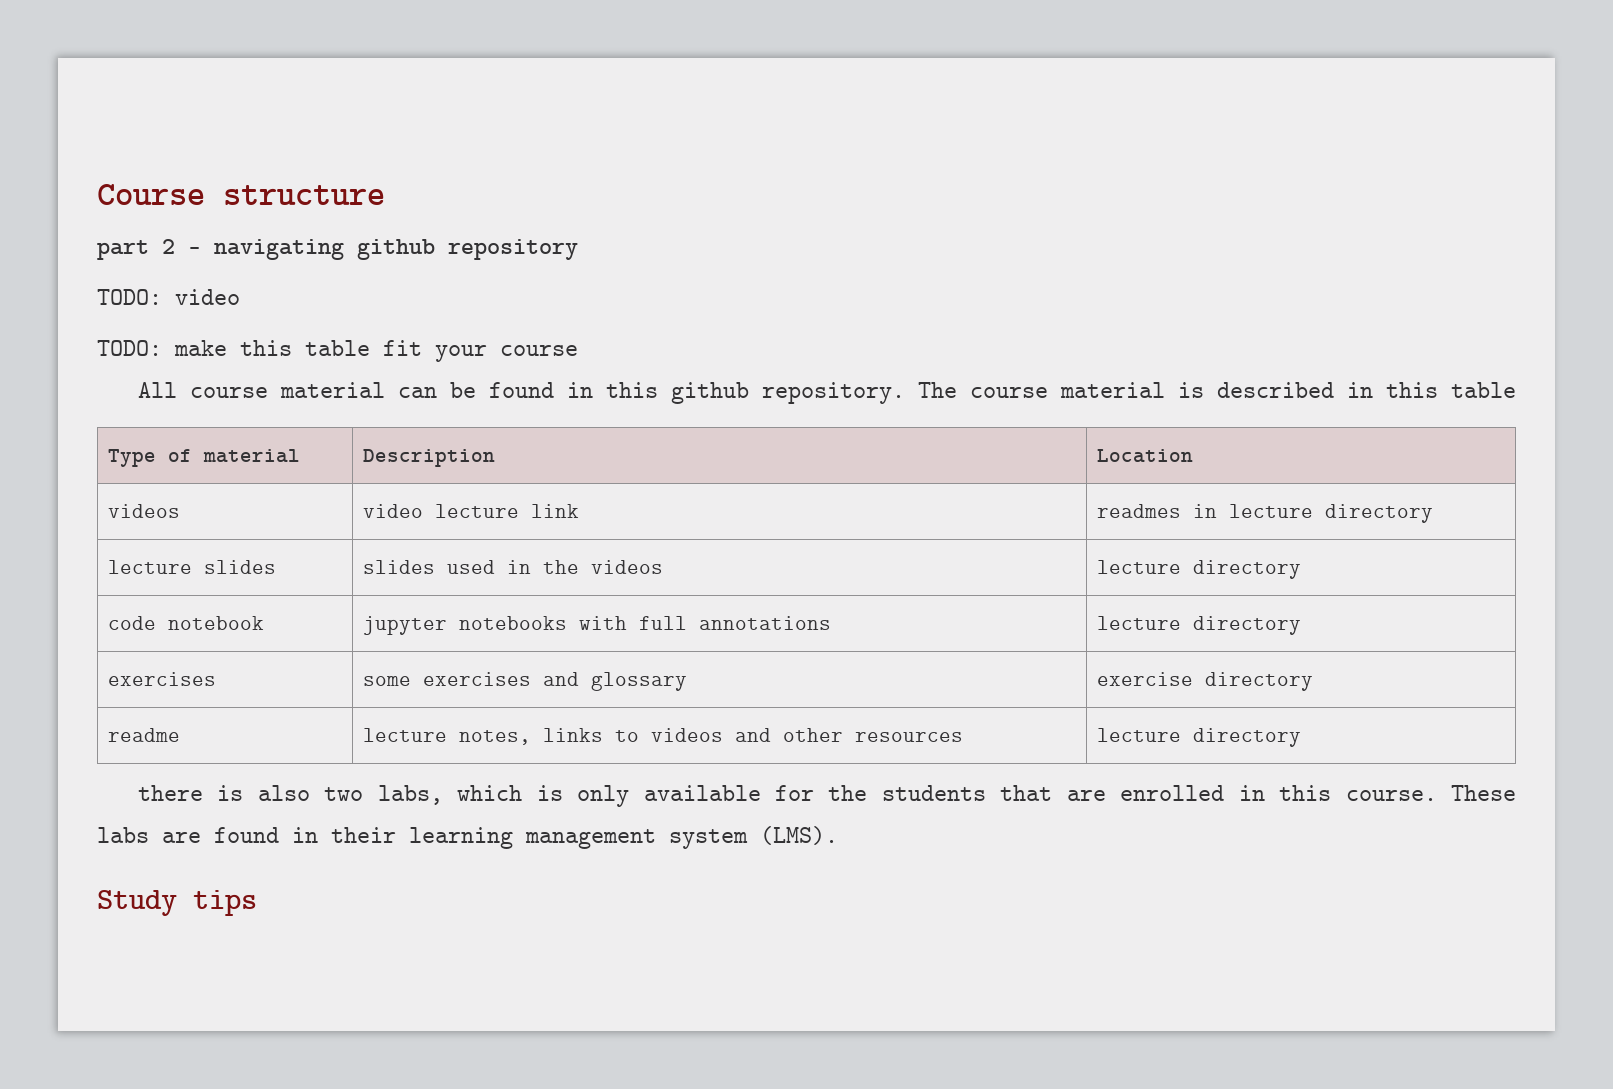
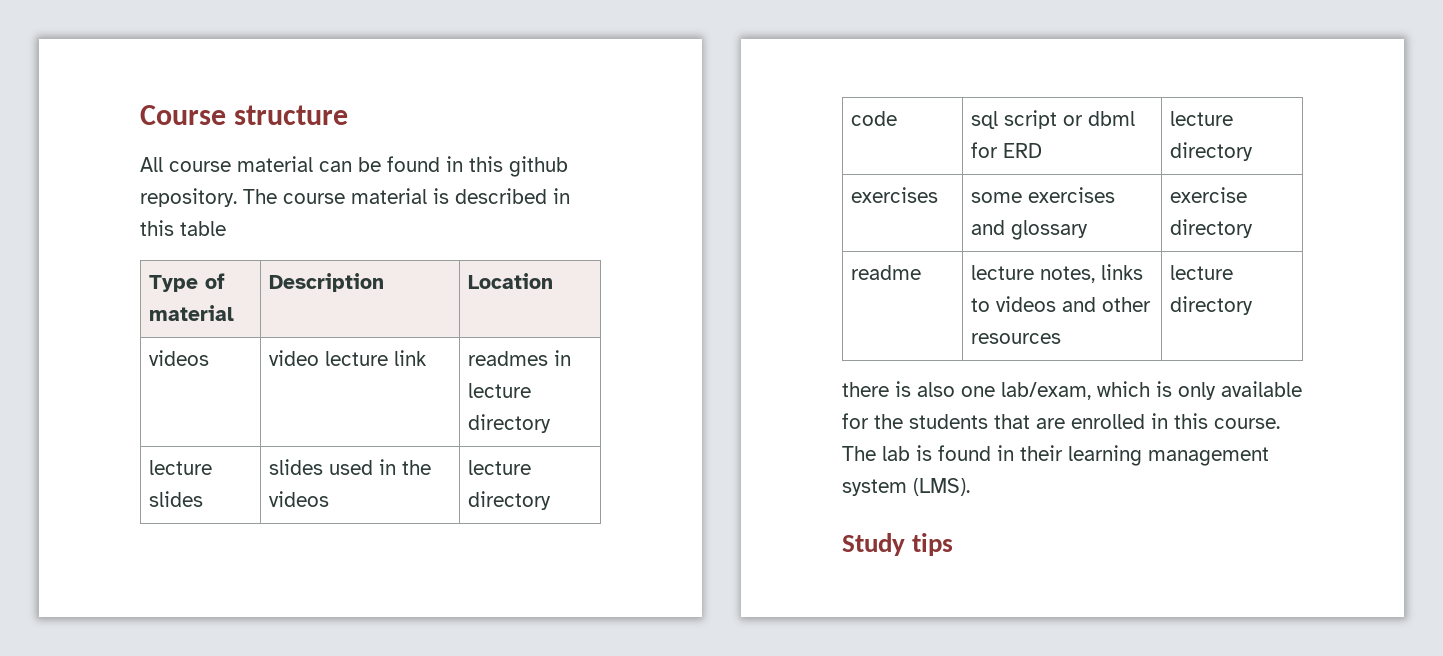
[97,239,578,260] [97,289,240,305] [97,340,578,362] // part 2 - navigating github repository // TODO: video // TODO: make this table fit your course -> (349, 115) none
[168,616,265,630] [363,616,832,635] notebook | jupyter notebooks with full annotations -> [971,110,1136,129] [971,142,1043,158] | sql script or dbml for ERD
[324,785,443,805] two labs, -> [961,382,1091,400] one lab/exam,
[1451,785,1516,801] [97,827,201,843] These labs are -> [842,445,932,461] The lab is

